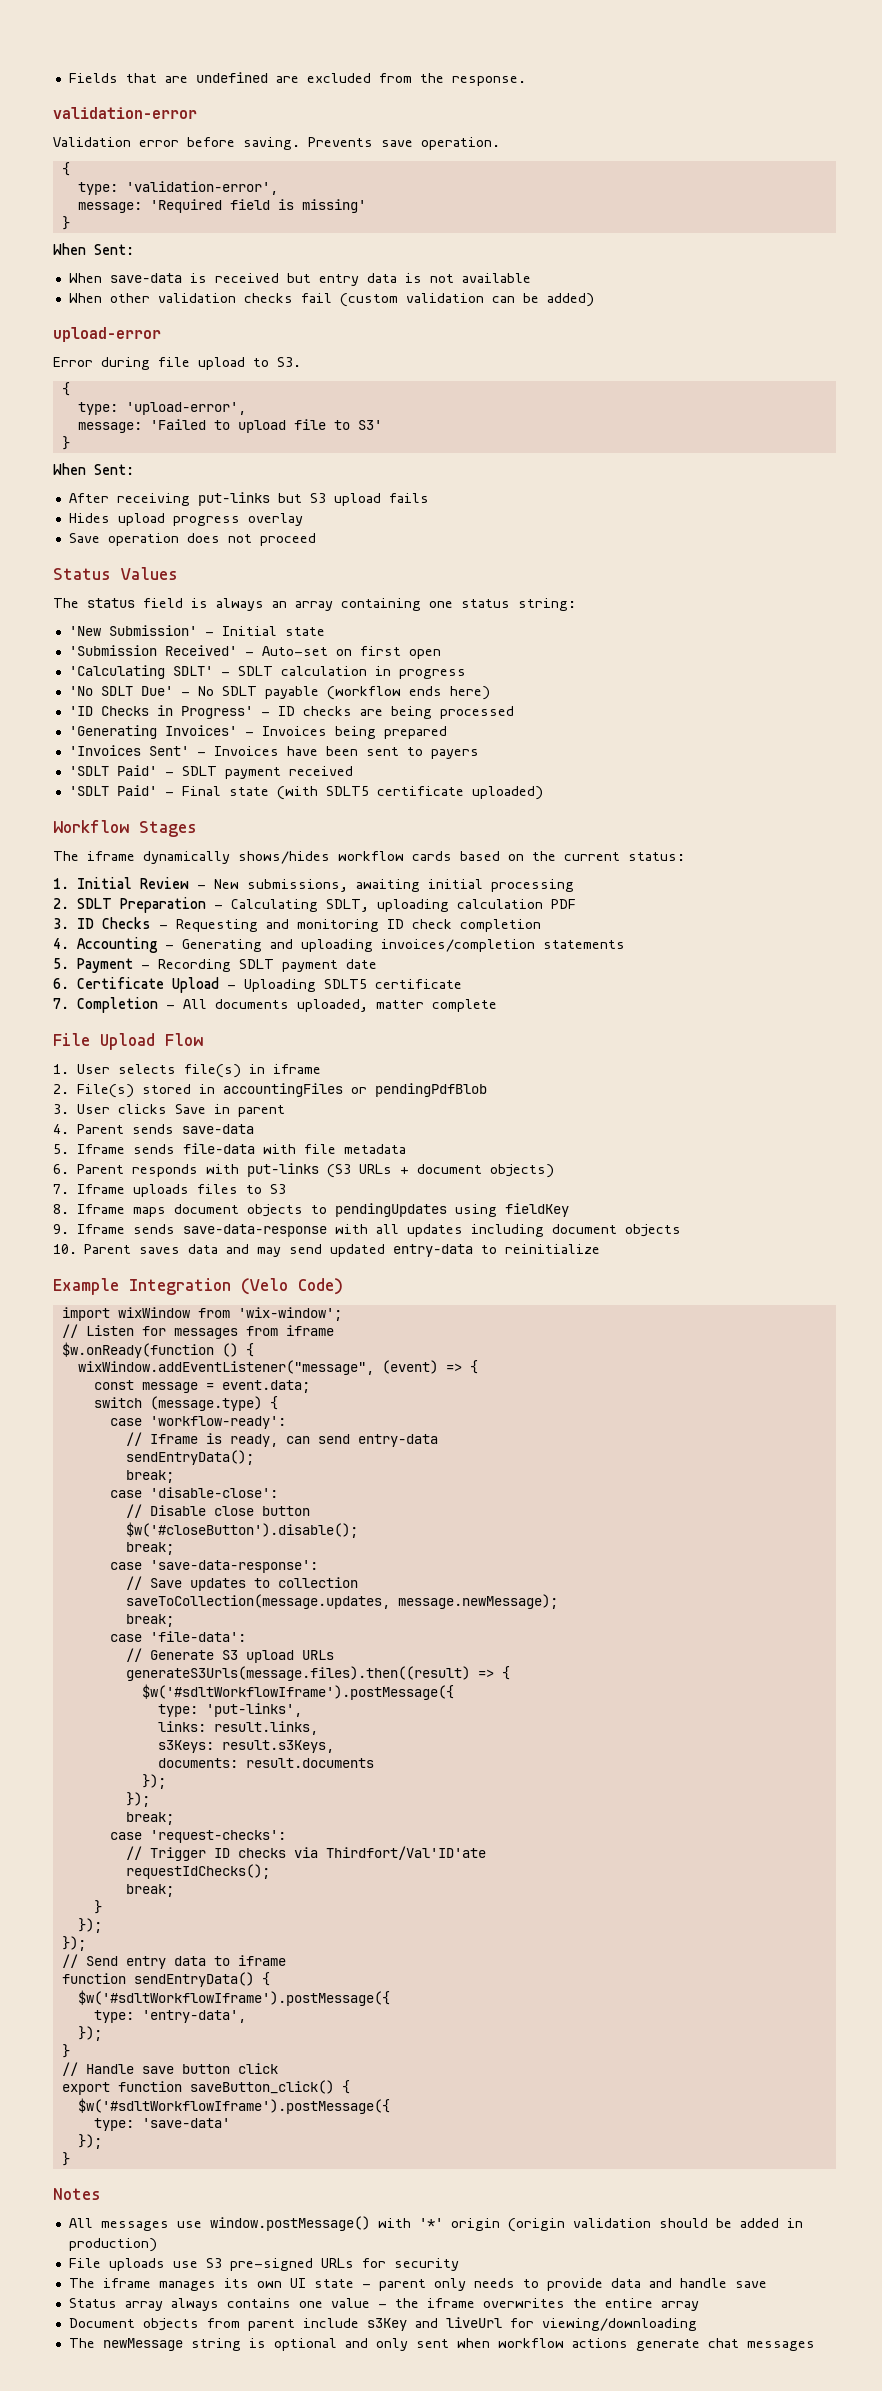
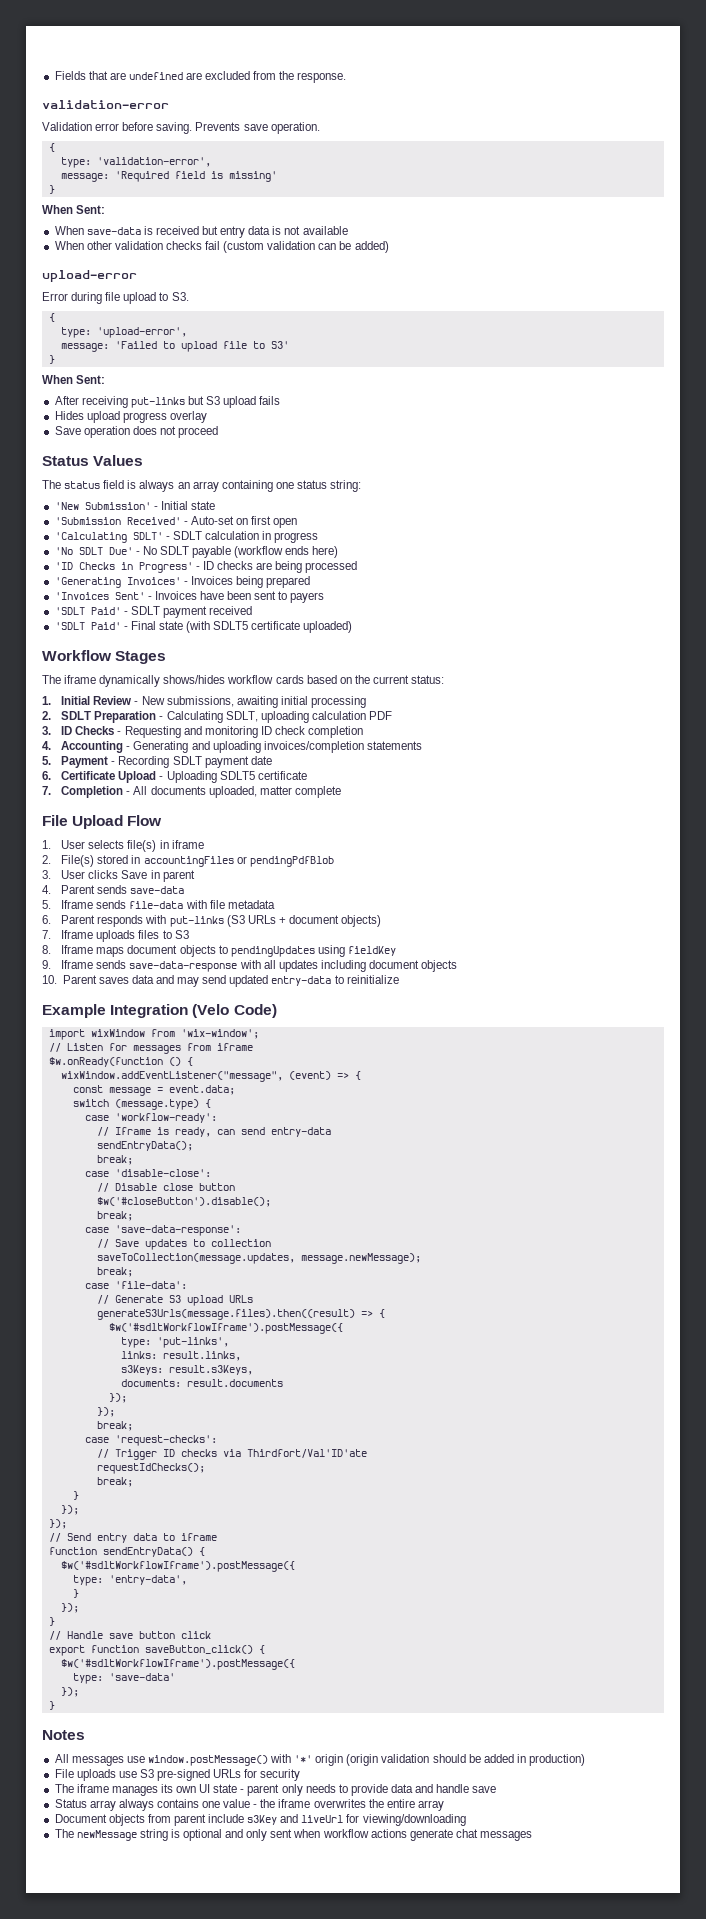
(246, 2016) none -> [72,1589,79,1598] // }

